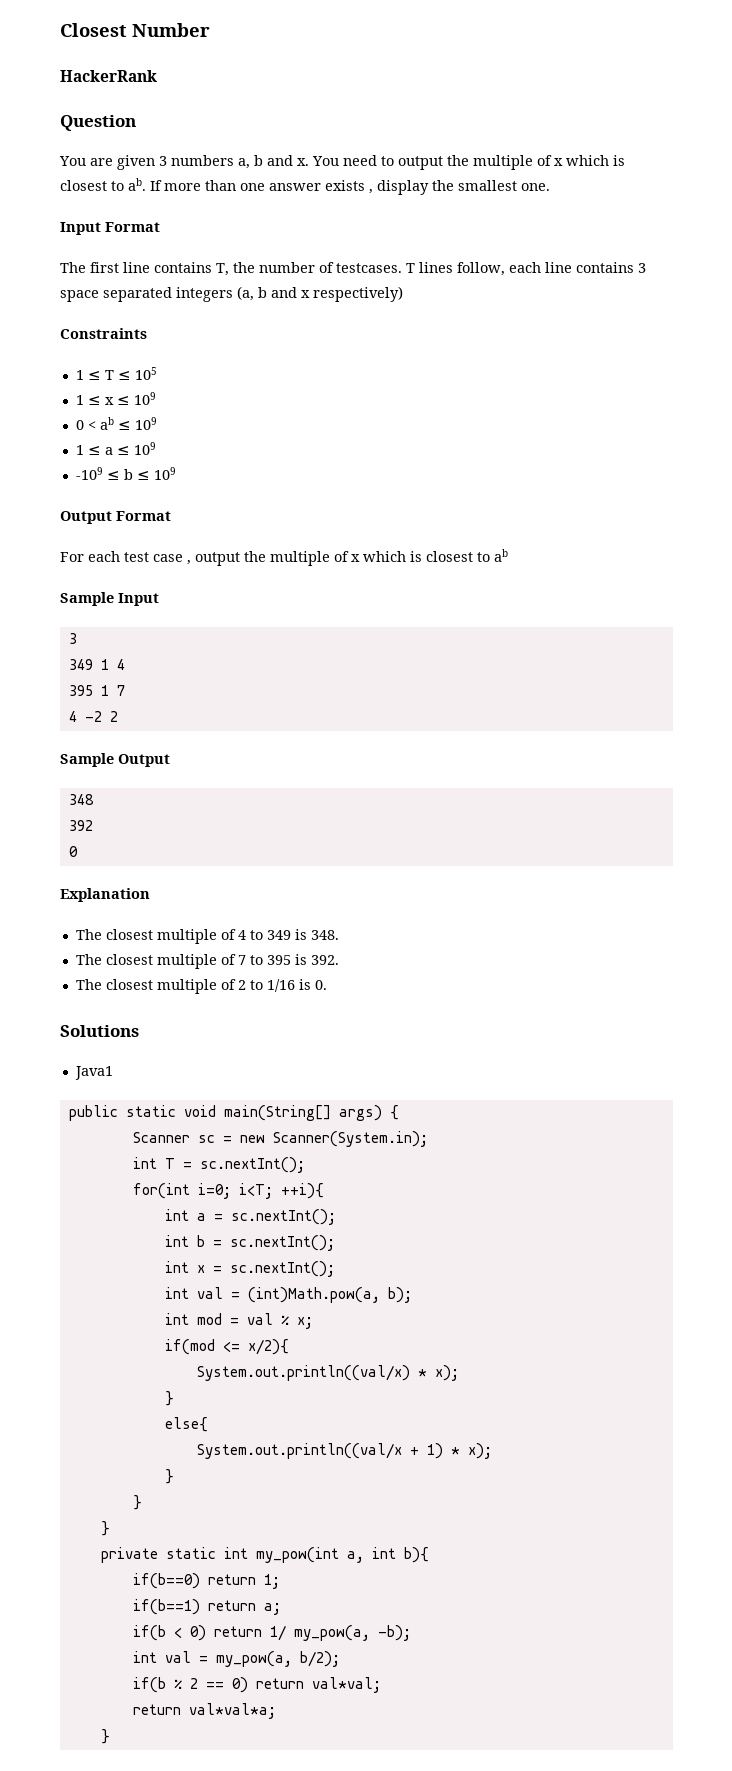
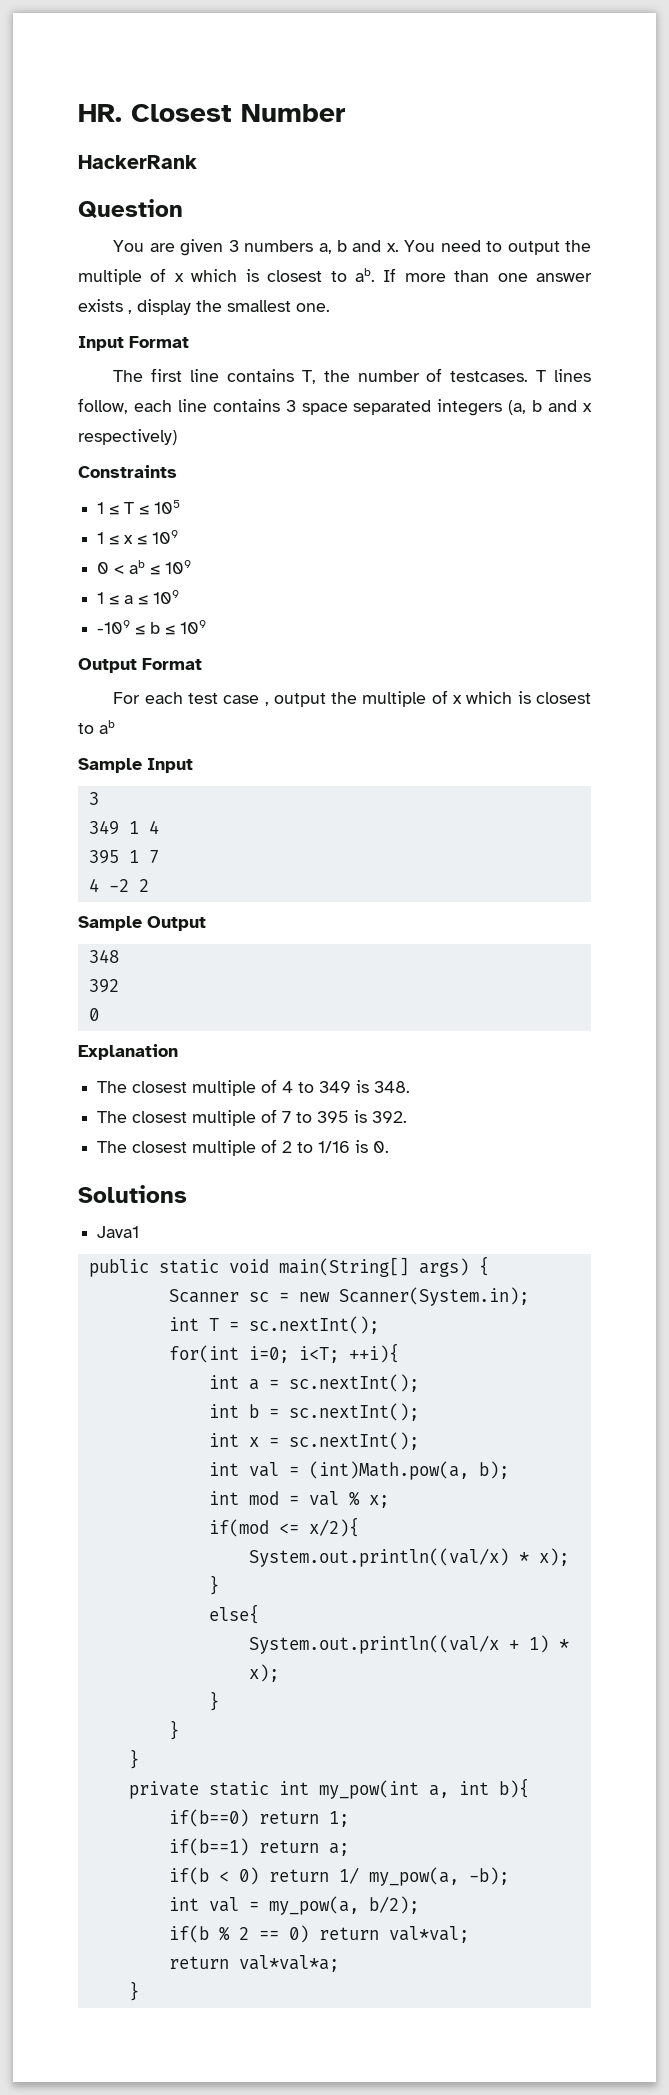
(60, 30) none -> [78,104,122,122] HR.

